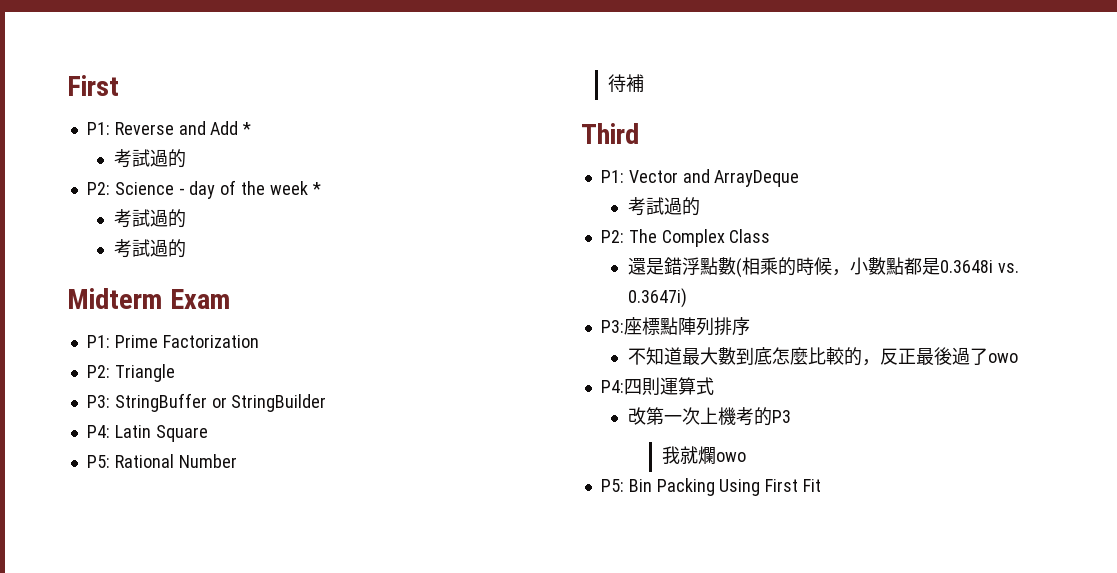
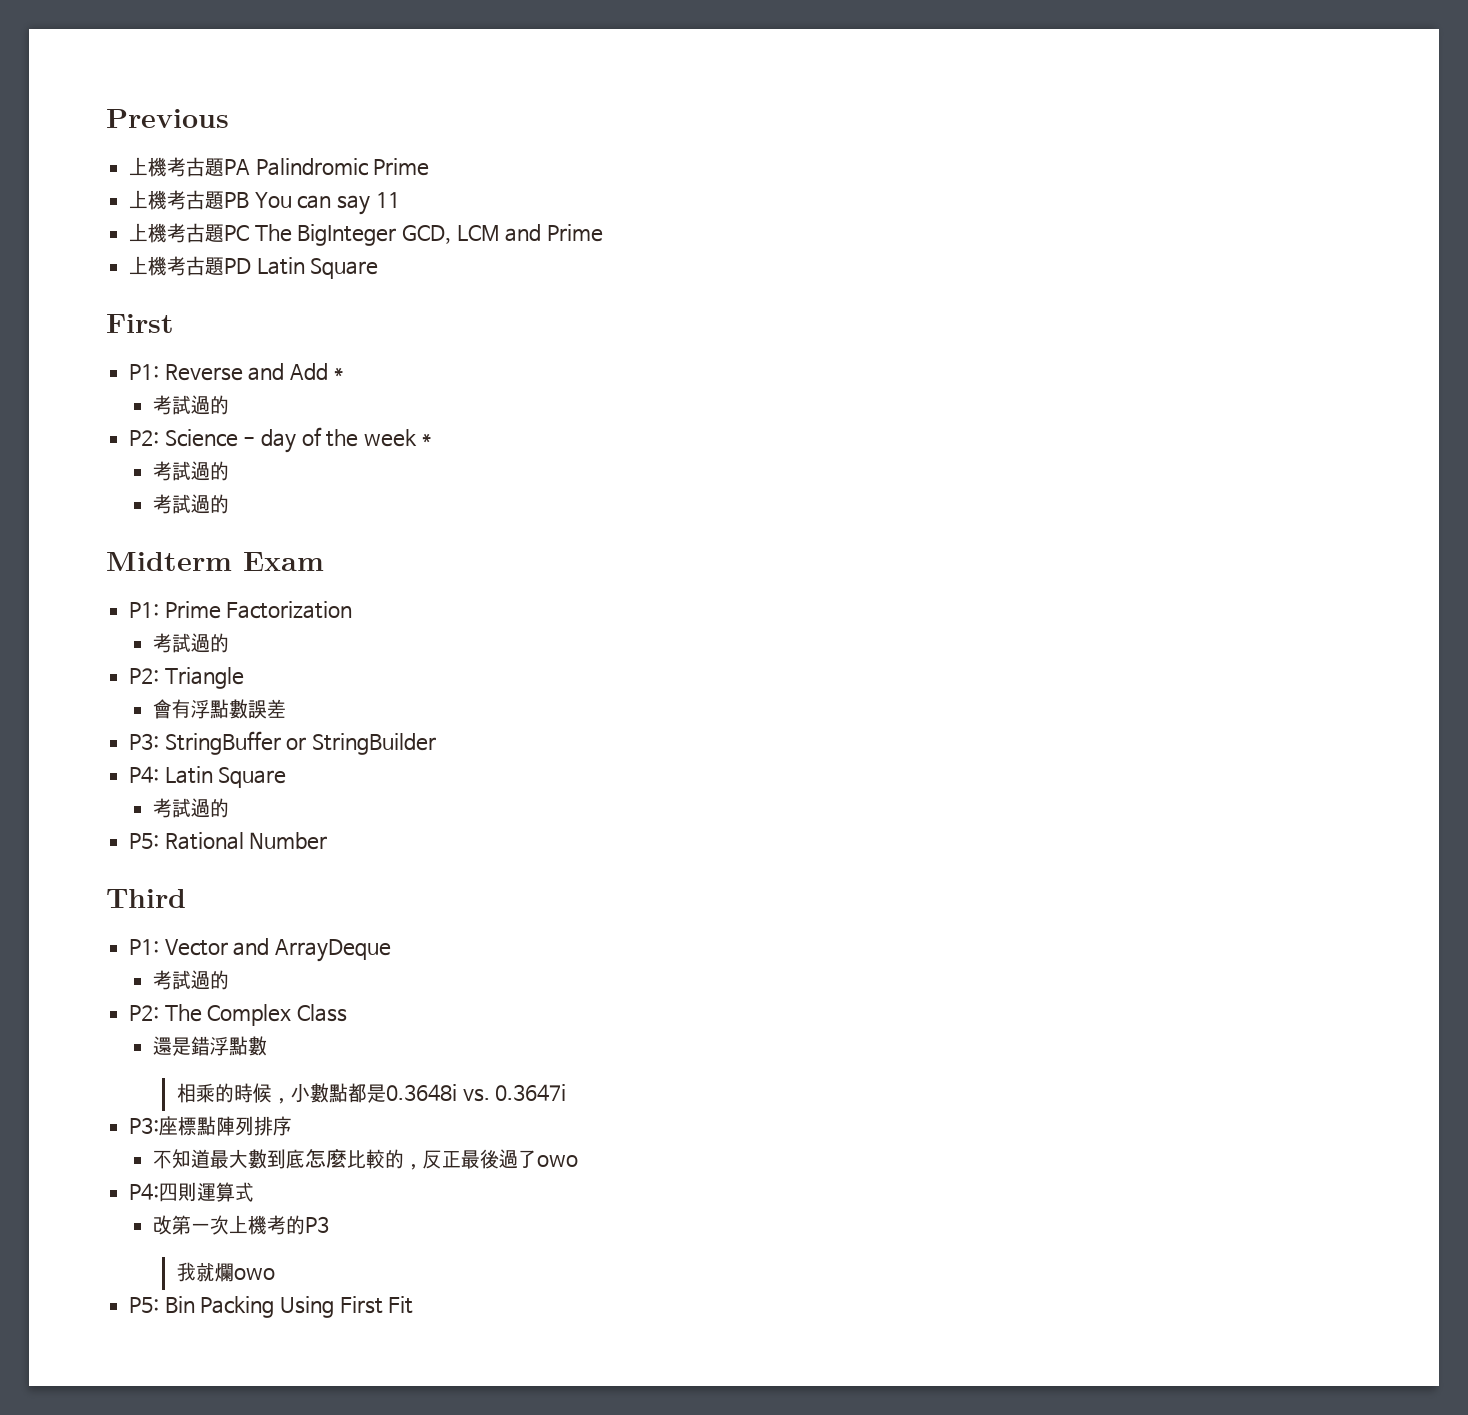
(67, 85) none -> [106,109,229,128] [129,157,430,177] [129,190,400,215] [129,223,604,246] [129,256,379,279] Previous // 上機考古題PA Palindromic Prime // 上機考古題PB You can say 11 // 上機考古題PC The BigInteger GCD, LCM and Prime // 上機考古題PD Latin Square //
(259, 341) none -> [152,633,229,653] // 考試過的
(175, 373) none -> [152,699,286,719] // 會有浮點數誤差
(208, 433) none -> [152,798,229,818] // 考試過的
[607,74,644,93] // 待補 -> (328, 841) none
[735,258,742,278] ( -> (267, 1046) //
[627,288,687,308] 0.3647i) -> [495,1084,567,1101] 0.3647i

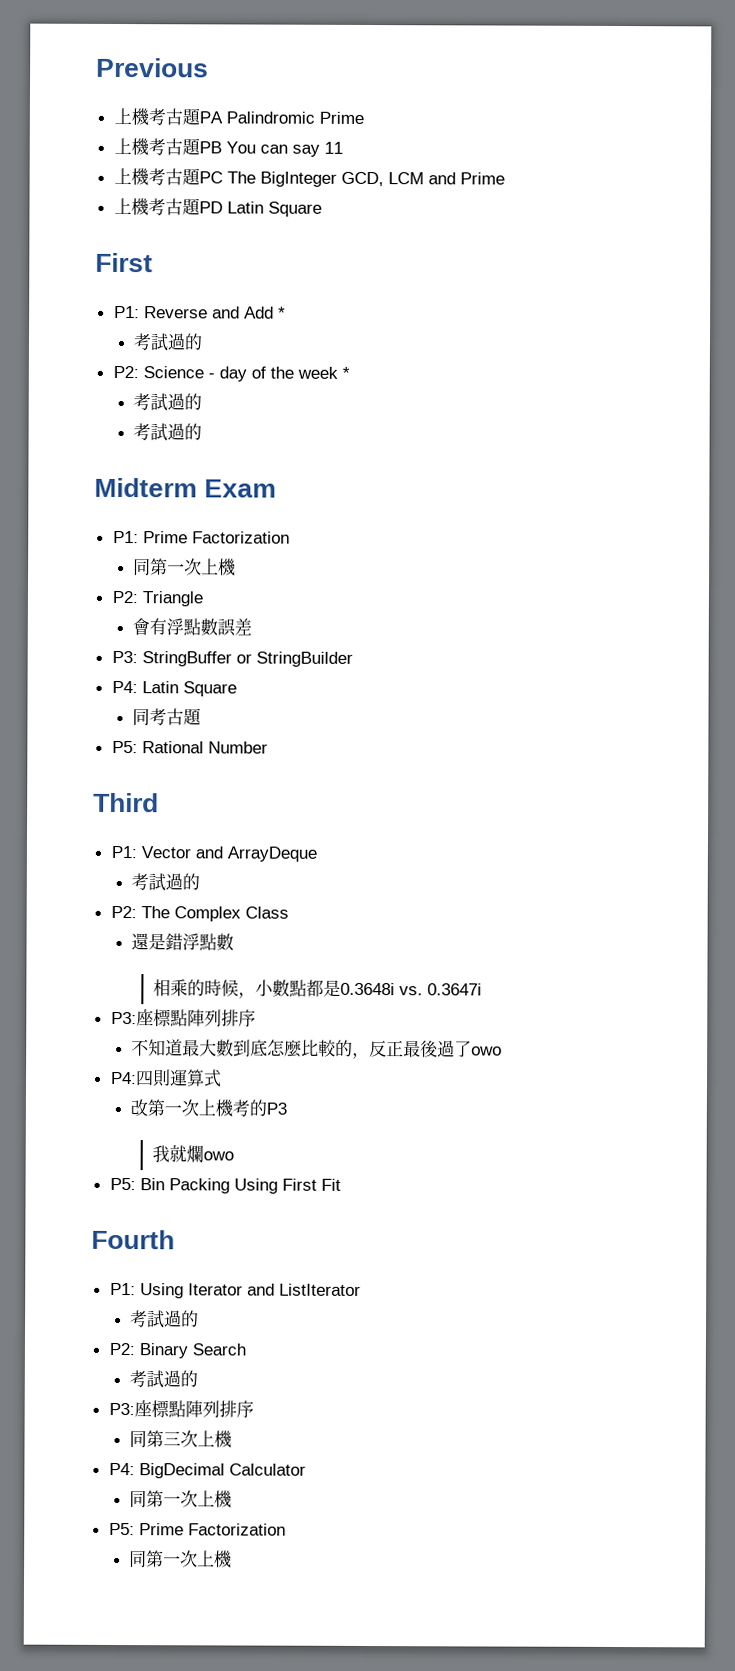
[152,633,229,653] 考試過的 -> [132,558,237,576] 同第一次上機
[152,798,229,818] 考試過的 -> [131,708,202,726] 同考古題
(414, 1305) none -> [91,1229,175,1250] [109,1282,361,1299] [129,1310,199,1329] [108,1342,246,1359] [128,1370,198,1389] [108,1400,254,1418] [128,1430,233,1448] [108,1462,306,1479] [128,1490,233,1508] [108,1522,286,1536] [128,1550,233,1568] // Fourth // P1: Using Iterator and ListIterator // 考試過的 // P2: Binary Search // 考試過的 // P3:座標點陣列排序 // 同第三次上機 // P4: BigDecimal Calculator // 同第一次上機 // P5: Prime Factorization // 同第一次上機

